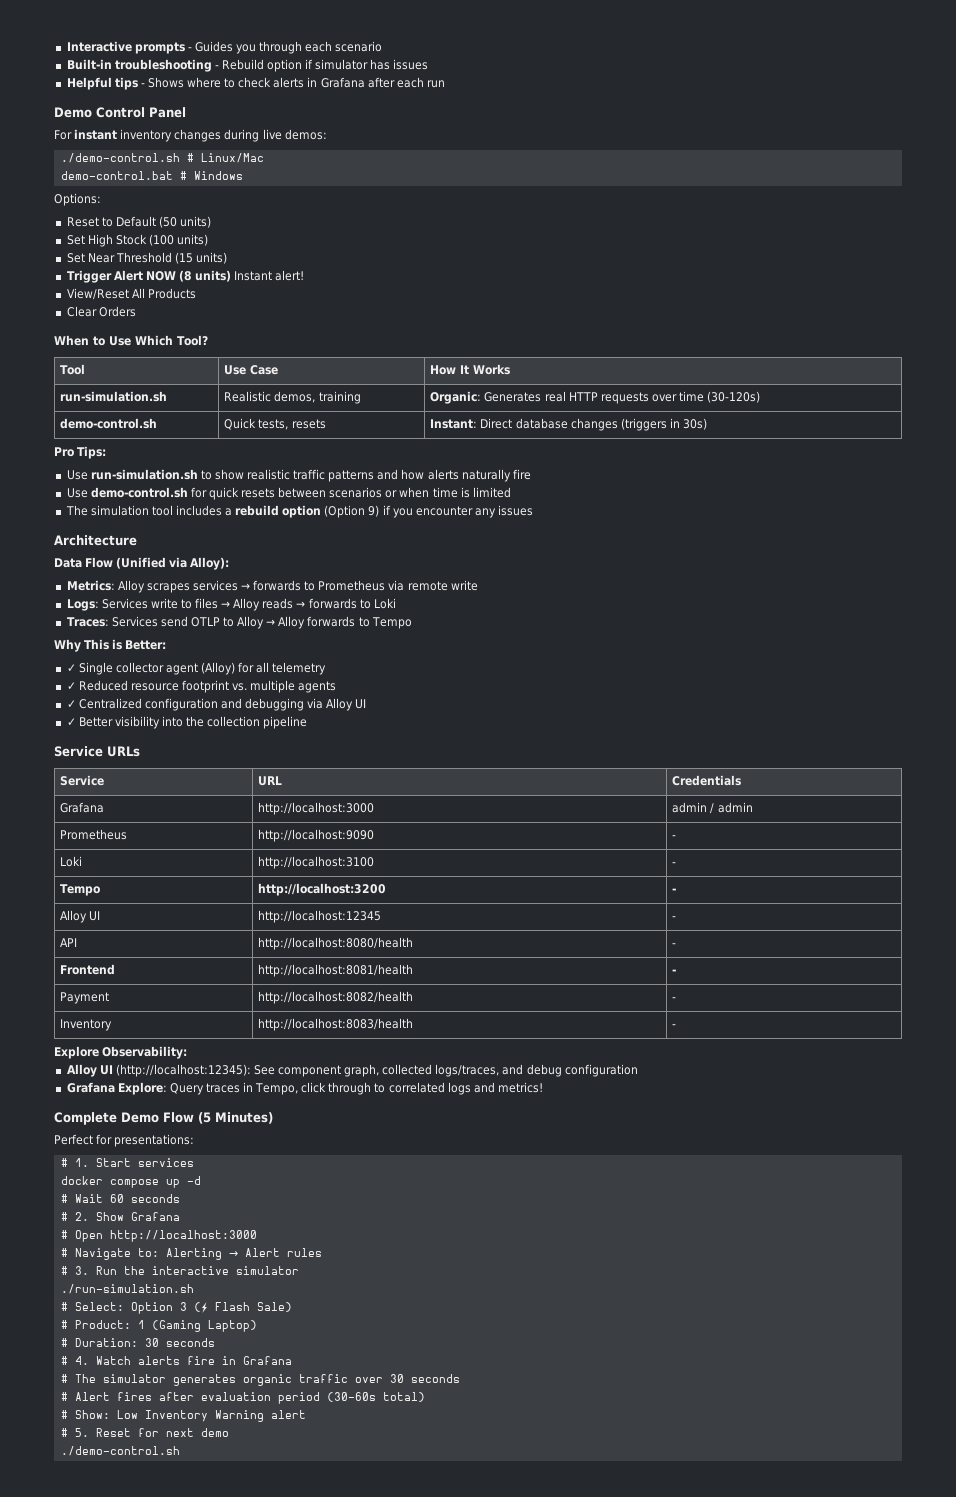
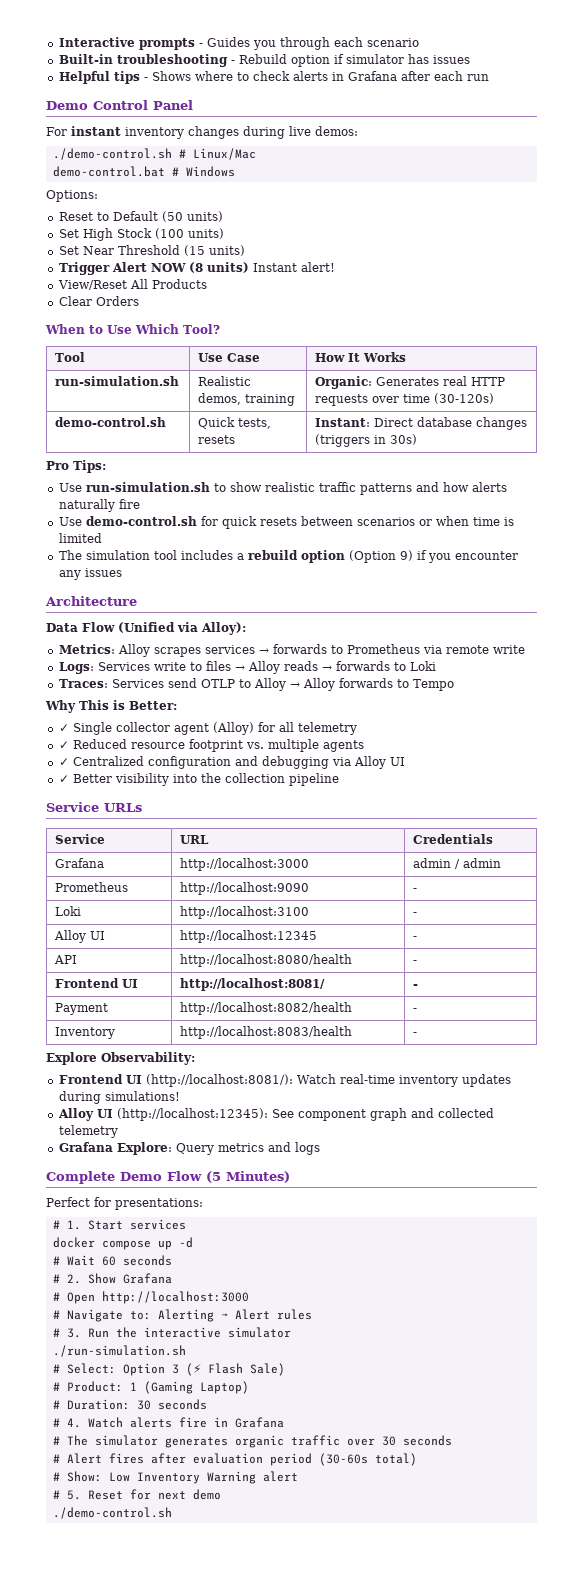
[60,884,101,896] [258,883,387,896] [672,888,677,893] // Tempo | http://localhost:3200 | - -> (418, 914) none
[258,964,414,977] | http://localhost:8081/health -> [122,979,139,988] [180,978,326,991] UI | http://localhost:8081/
(188, 1052) none -> [58,1074,511,1087] [58,1091,180,1104] // Frontend UI (http://localhost:8081/): Watch real-time inventory updates during simulations!
[344,1064,638,1077] [66,1082,445,1095] graph, collected logs/traces, and debug configuration // Grafana Explore: Query traces in Tempo, click through to correlated -> [369,1108,494,1121] [58,1125,118,1138] [58,1142,291,1155] graph and collected telemetry // Grafana Explore: Query metrics and
[473,1082,543,1093] and metrics! -> (320, 1148) none

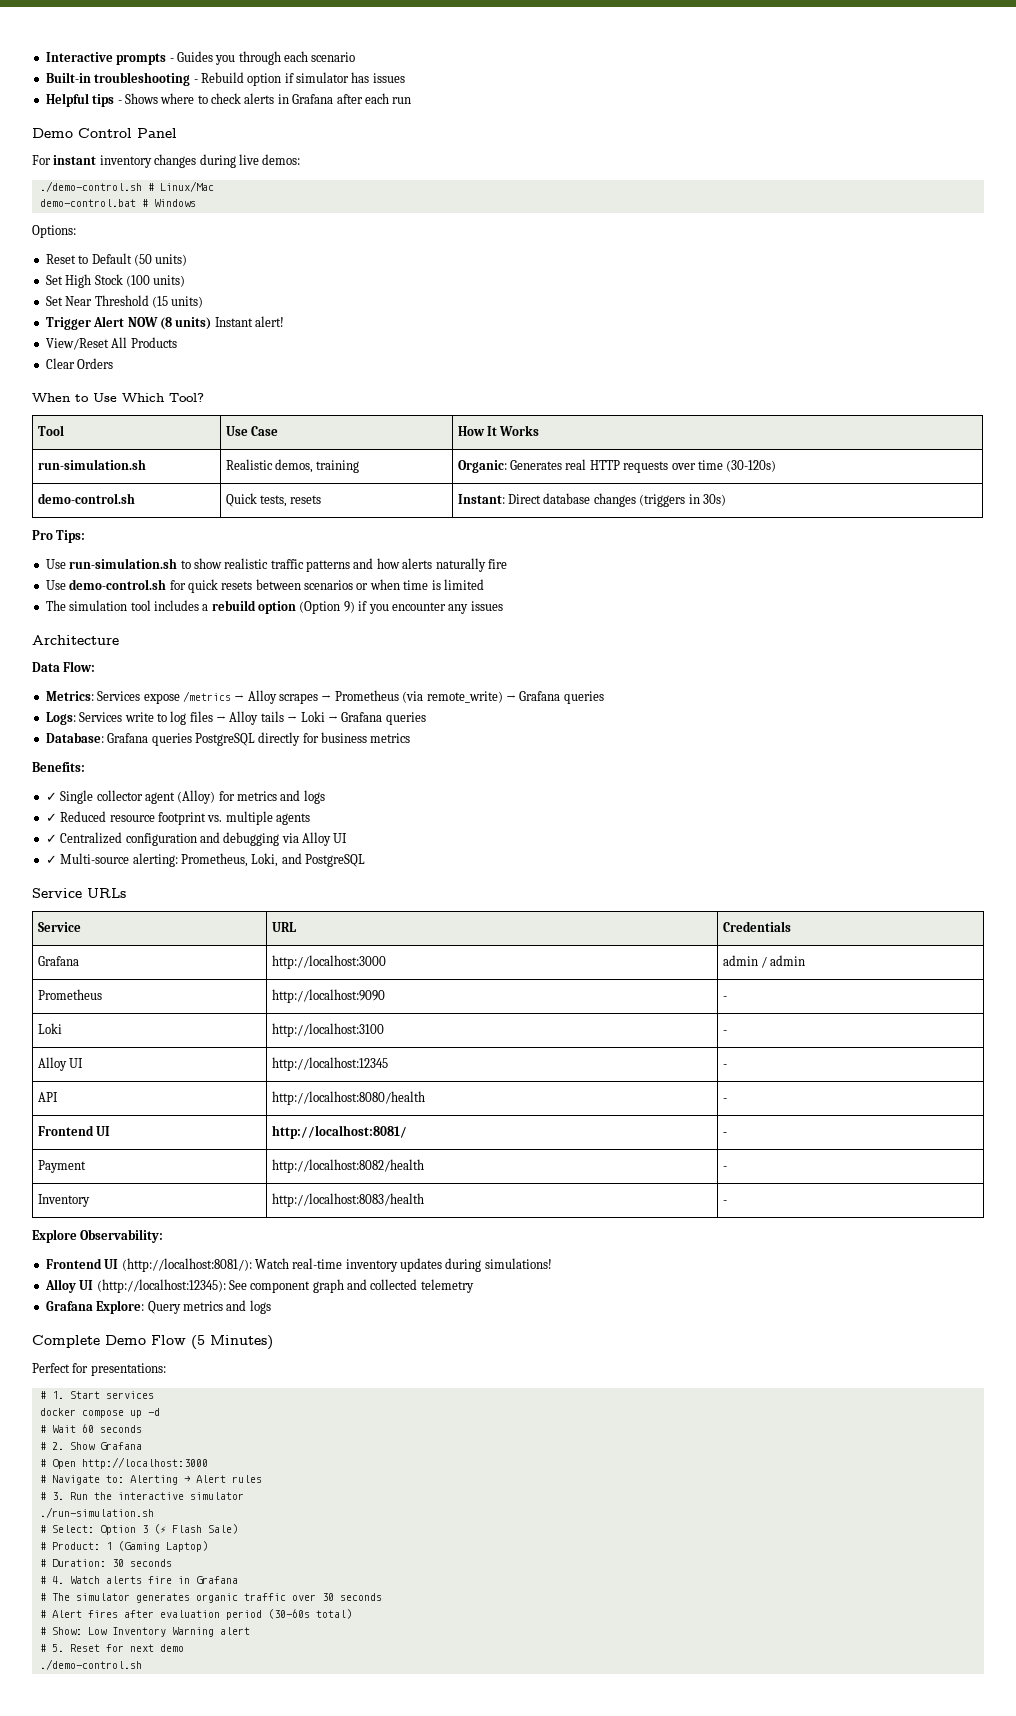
[82,622,246,635] [58,644,525,657] Flow (Unified via Alloy): // Metrics: Alloy scrapes services → forwards to Prometheus via remote write -> [63,661,96,672] [45,690,604,704] Flow: // Metrics: Services expose /metrics → Alloy scrapes → Prometheus (via remote_write) → Grafana queries
(202, 666) none -> [170,711,187,725] log
[283,661,436,671] [58,678,454,691] [45,700,177,713] reads → forwards to Loki // Traces: Services send OTLP to Alloy → Alloy forwards to Tempo // Why This is Better: -> [260,711,426,725] [45,732,411,746] [32,762,85,772] tails → Loki → Grafana queries // Database: Grafana queries PostgreSQL directly for business metrics // Benefits:
[278,722,357,735] all telemetry -> [237,790,325,804] metrics and logs
[72,773,339,786] Better visibility into the collection pipeline -> [60,853,365,867] Multi-source alerting: Prometheus, Loki, and PostgreSQL

